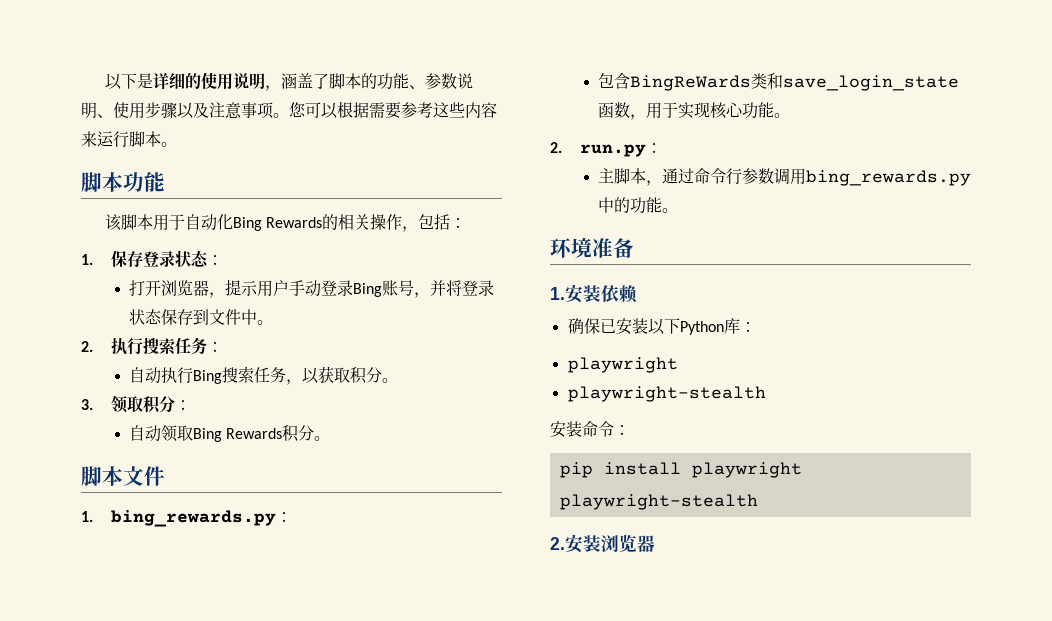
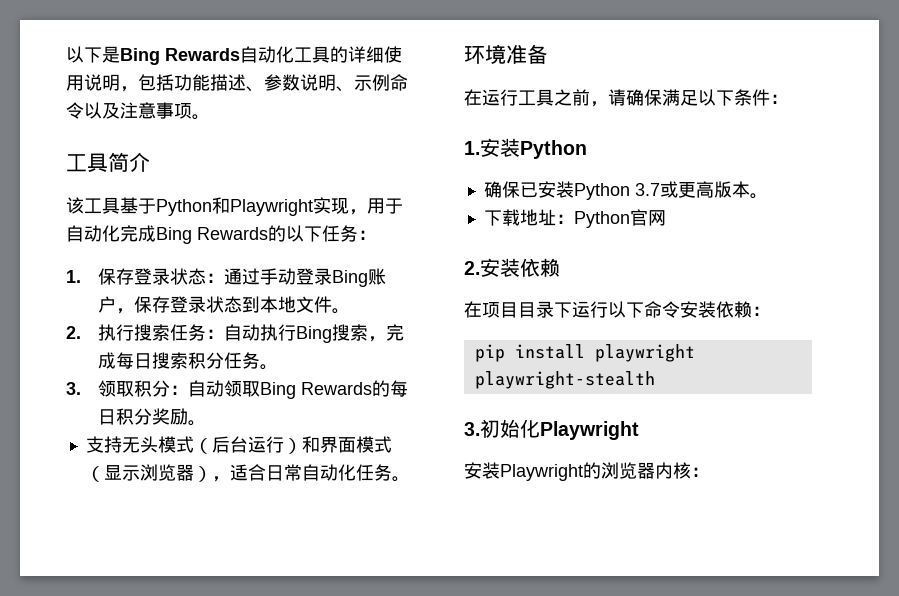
[152,72,409,91] 详细的使用说明，涵盖了脚本的功能 -> [120,46,402,65] [66,74,246,92] Bing Rewards自动化工具的详细使用说明，包括功能描述
[113,102,177,119] 使用步骤 -> [354,74,408,91] [66,102,84,119] 示例命令
[289,101,497,119] [81,131,177,148] [81,172,165,192] [104,214,153,231] 您可以根据需要参考这些内容来运行脚本。 // 脚本功能 // 该脚本 -> [66,152,150,173] [66,197,367,216] // 工具简介 // 该工具基于Python和Playwright实现，
[232,214,451,232] Bing Rewards的相关操作，包括 -> [120,225,358,244] 完成Bing Rewards的以下任务
[128,279,494,298] [128,309,257,325] // 打开浏览器，提示用户手动登录Bing账号，并将登录状态保存到文件中 -> [223,268,386,287] [97,296,332,314] 通过手动登录Bing账户，保存登录状态到本地文件
(224, 347) // -> (224, 334) none
[253,366,382,385] 任务，以获取积分 -> [367,324,404,342] [97,352,260,369] ，完成每日搜索积分任务
(192, 405) // -> (188, 390) none
[282,425,331,442] [81,466,165,486] [81,510,293,527] [597,73,959,91] [597,102,790,120] [550,142,663,157] [597,168,971,186] [597,197,678,214] [550,238,634,258] 积分。 // 脚本文件 // 1. bing_rewards.py： // 包含BingReWards类和save_login_state函数，用于实现核心功能。 // 2. run.py： // 主脚本，通过命令行参数调用bing_rewards.py中的功能。 // 环境准备 -> [371,380,408,397] [97,408,206,426] [85,436,392,454] [85,464,410,482] [464,44,548,64] [464,89,788,107] 的每日积分奖励。 // 支持无头模式（后台运行）和界面模式（显示浏览器），适合日常自动化任务。 // 环境准备 // 在运行工具之前，请确保满足以下条件：
[601,285,638,303] 依赖 -> [520,140,587,159] Python
[647,318,756,335] [567,357,678,373] [567,386,766,402] [550,421,614,438] 以下Python库： // playwright // playwright-stealth // 安装命令 -> [573,181,768,200] [483,209,666,228] [464,258,560,277] [464,301,752,318] Python 3.7或更高版本。 // 下载地址：Python官网 // 2.安装依赖 // 在项目目录下运行以下命令安装依赖
[550,534,655,553] 2.安装浏览器 -> [464,419,639,440] [464,462,709,481] 3.初始化Playwright // 安装Playwright的浏览器内核：

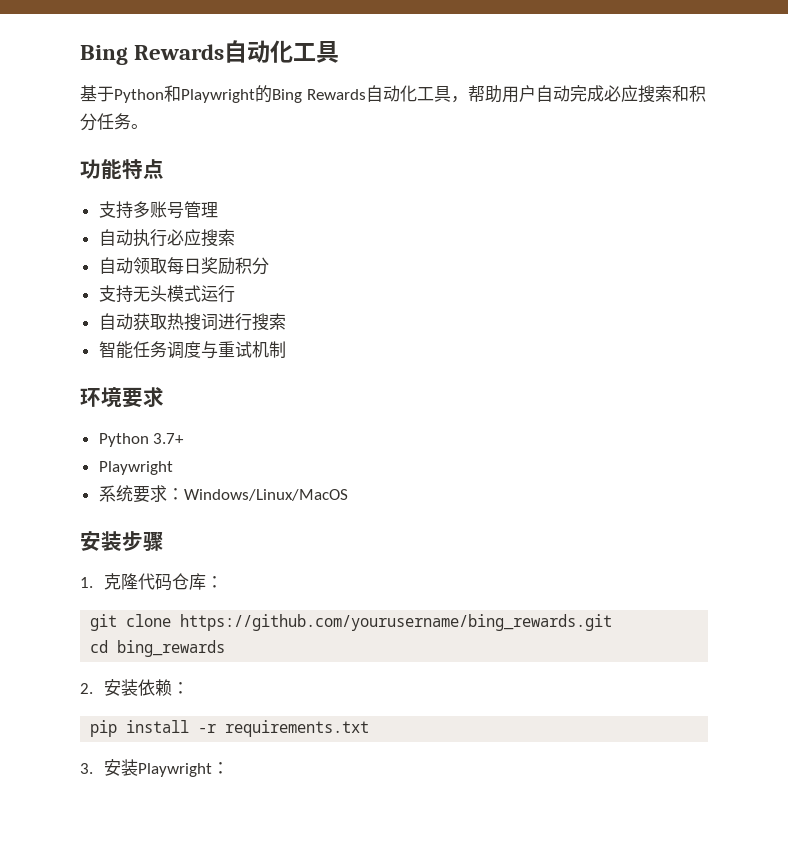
[66,46,402,65] [66,74,408,92] [66,102,210,120] [66,152,150,173] [66,197,403,216] [66,225,376,244] [66,268,386,287] [97,296,350,314] [66,324,404,343] [97,352,278,370] [66,380,408,399] [97,408,206,426] 以下是Bing Rewards自动化工具的详细使用说明，包括功能描述、参数说明、示例命令以及注意事项。 // 工具简介 // 该工具基于Python和Playwright实现，用于自动化完成Bing Rewards的以下任务： // 1.保存登录状态：通过手动登录Bing账户，保存登录状态到本地文件。 // 2.执行搜索任务：自动执行Bing搜索，完成每日搜索积分任务。 // 3.领取积分：自动领取Bing Rewards的每日积分奖励。 -> [80,40,340,65] [80,85,706,103] [80,113,148,131] [80,159,164,180] [98,201,218,219] [98,229,235,247] [98,257,269,275] Bing Rewards自动化工具 // 基于Python和Playwright的Bing Rewards自动化工具，帮助用户自动完成必应搜索和积分任务。 // 功能特点 // 支持多账号管理 // 自动执行必应搜索 // 自动领取每日奖励积分
[193,436,392,454] [85,464,410,482] [464,44,548,64] [464,89,788,107] [464,138,587,159] [483,181,768,200] [483,209,666,228] [464,258,560,277] [464,301,680,318] （后台运行）和界面模式（显示浏览器），适合日常自动化任务。 // 环境准备 // 在运行工具之前，请确保满足以下条件： // 1.安装Python // 确保已安装Python 3.7或更高版本。 // 下载地址：Python官网 // 2.安装依赖 // 在项目目录下运行以下命令 -> [200,285,235,303] [98,313,286,331] [98,341,286,359] [80,387,164,408] [98,433,185,447] [98,461,173,475] [98,485,348,503] [80,531,164,551] [80,573,223,591] [90,614,613,631] [90,640,226,657] [80,683,93,694] 运行 // 自动获取热搜词进行搜索 // 智能任务调度与重试机制 // 环境要求 // Python 3.7+ // Playwright // 系统要求：Windows/Linux/MacOS // 安装步骤 // 1.克隆代码仓库： // git clone https://github.com/yourusername/bing_rewards.git // cd bing_rewards // 2.
[594,344,695,362] [474,371,655,389] [464,419,639,440] [464,462,691,481] playwright playwright-stealth // 3.初始化Playwright // 安装Playwright的浏览器内核 -> [198,720,370,737] [80,759,212,777] -r requirements.txt // 3.安装Playwright

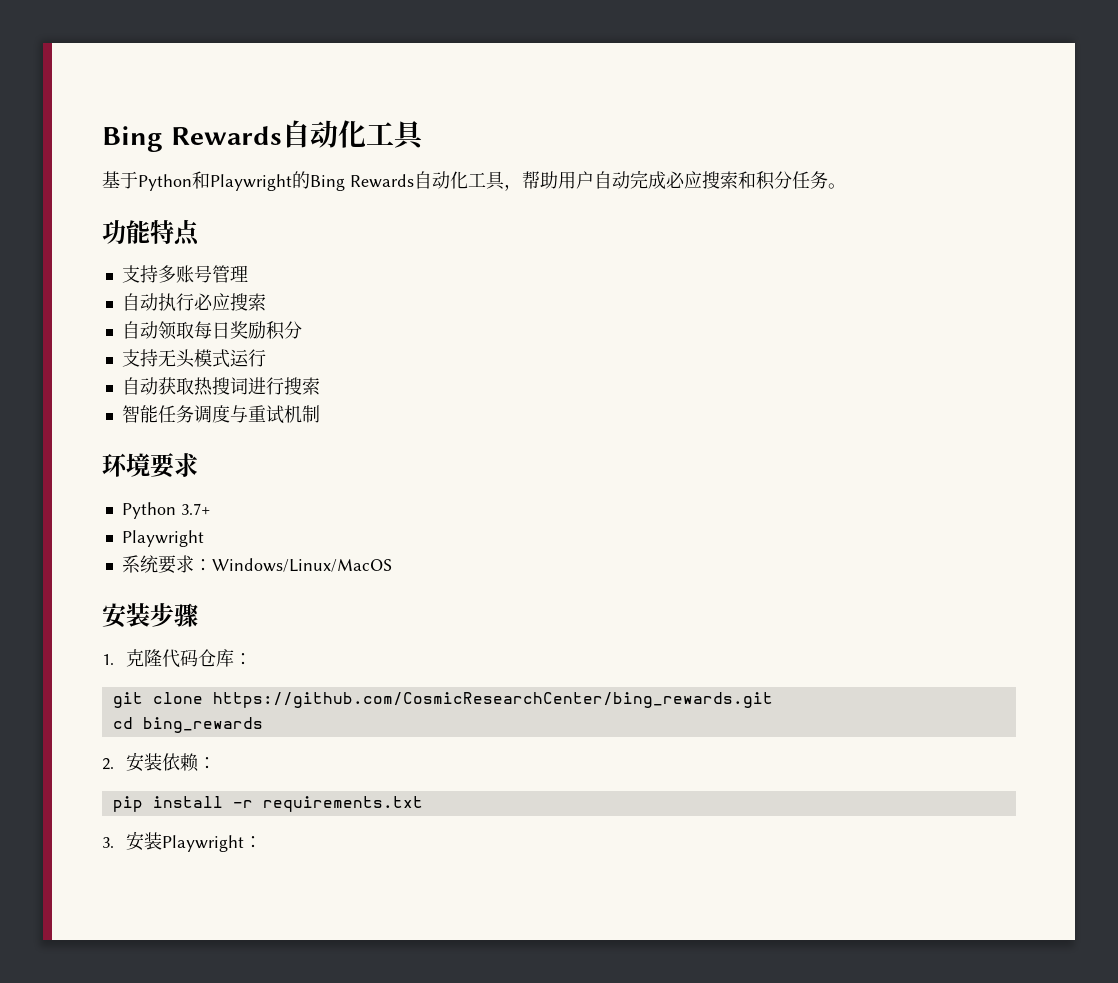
[180,614,613,631] https://github.com/yourusername/bing_rewards.git -> [212,692,773,708] https://github.com/CosmicResearchCenter/bing_rewards.git

